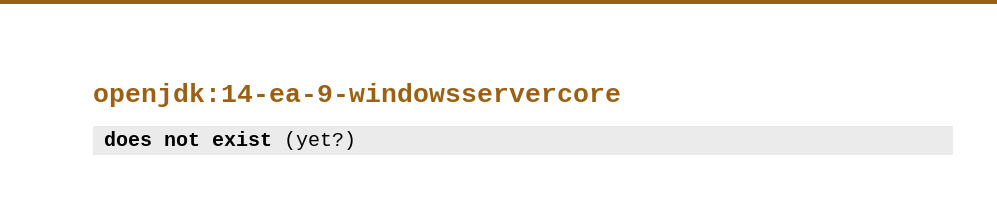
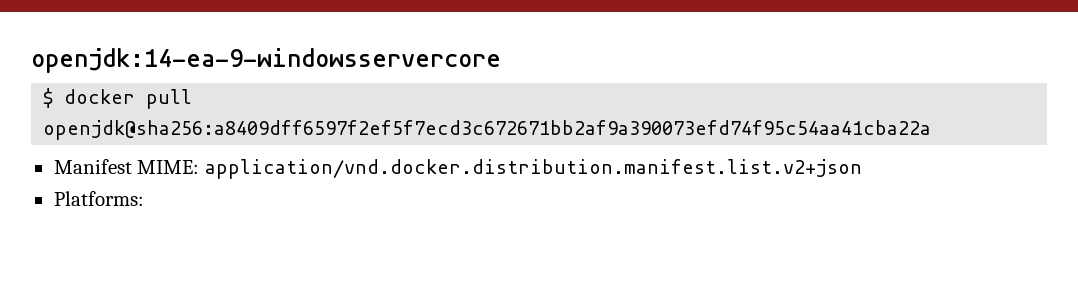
[104,131,357,150] does not exist (yet?) -> [43,88,193,109] [43,120,932,140] [53,159,862,179] [53,191,144,206] $ docker pull openjdk@sha256:a8409dff6597f2ef5f7ecd3c672671bb2af9a390073efd74f95c54aa41cba22a // Manifest MIME: application/vnd.docker.distribution.manifest.list.v2+json // Platforms:

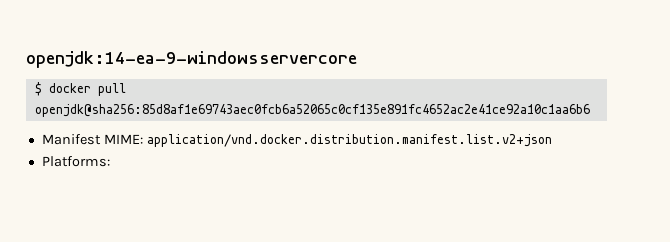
[43,120,932,140] openjdk@sha256:a8409dff6597f2ef5f7ecd3c672671bb2af9a390073efd74f95c54aa41cba22a -> [34,104,590,117] openjdk@sha256:85d8af1e69743aec0fcb6a52065c0cf135e891fc4652ac2e41ce92a10c1aa6b6

